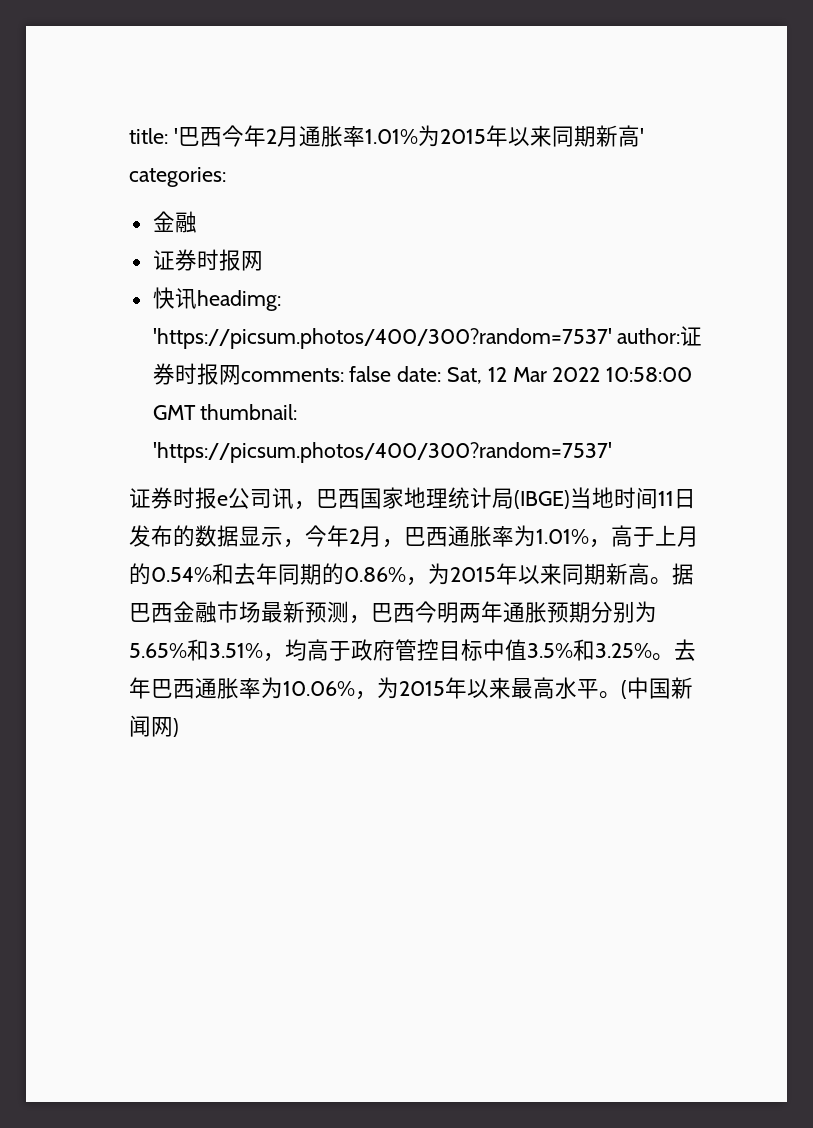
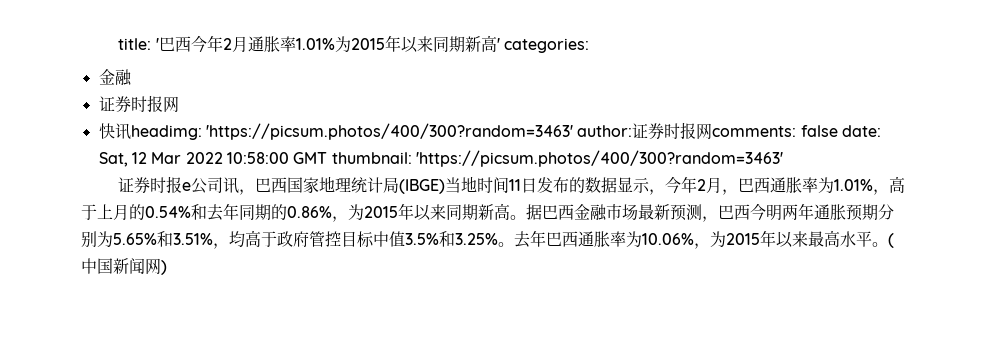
[152,328,612,349] 'https://picsum.photos/400/300?random=7537' -> [205,123,573,140] 'https://picsum.photos/400/300?random=3463'
[152,442,612,463] 'https://picsum.photos/400/300?random=7537' -> [415,150,783,167] 'https://picsum.photos/400/300?random=3463'

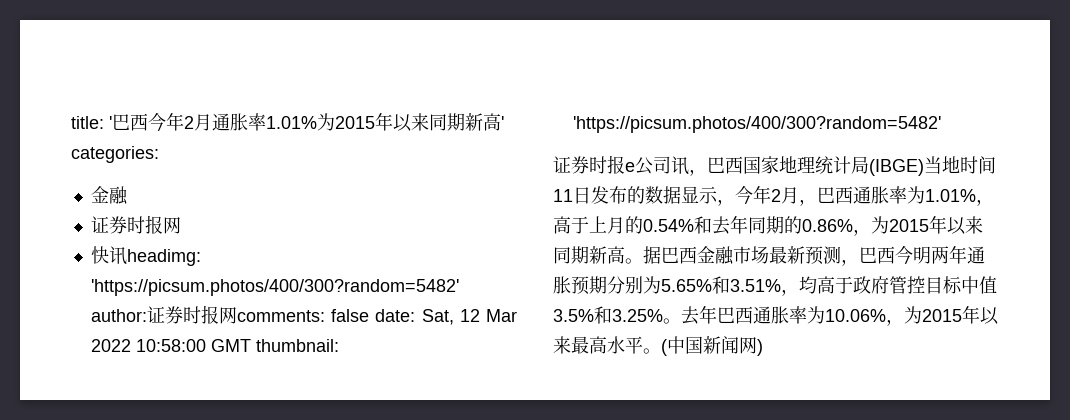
[205,123,573,140] 'https://picsum.photos/400/300?random=3463' -> [90,279,459,296] 'https://picsum.photos/400/300?random=5482'
[415,150,783,167] 'https://picsum.photos/400/300?random=3463' -> [572,116,941,133] 'https://picsum.photos/400/300?random=5482'

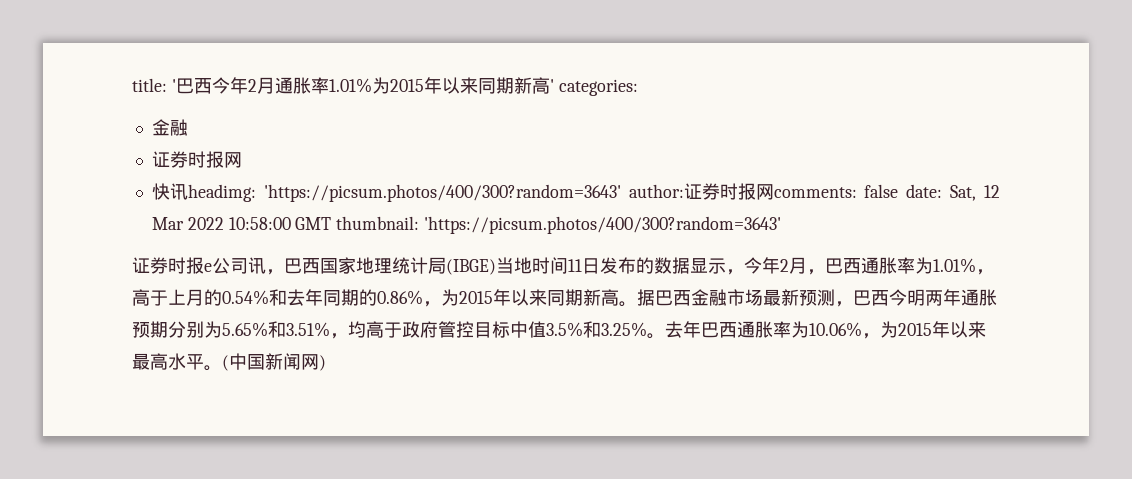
[90,279,459,296] 'https://picsum.photos/400/300?random=5482' -> [263,184,621,202] 'https://picsum.photos/400/300?random=3643'
[572,116,941,133] 'https://picsum.photos/400/300?random=5482' -> [424,216,782,234] 'https://picsum.photos/400/300?random=3643'

